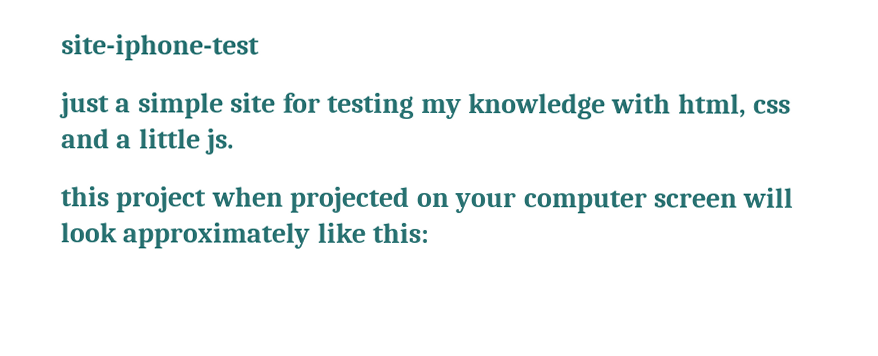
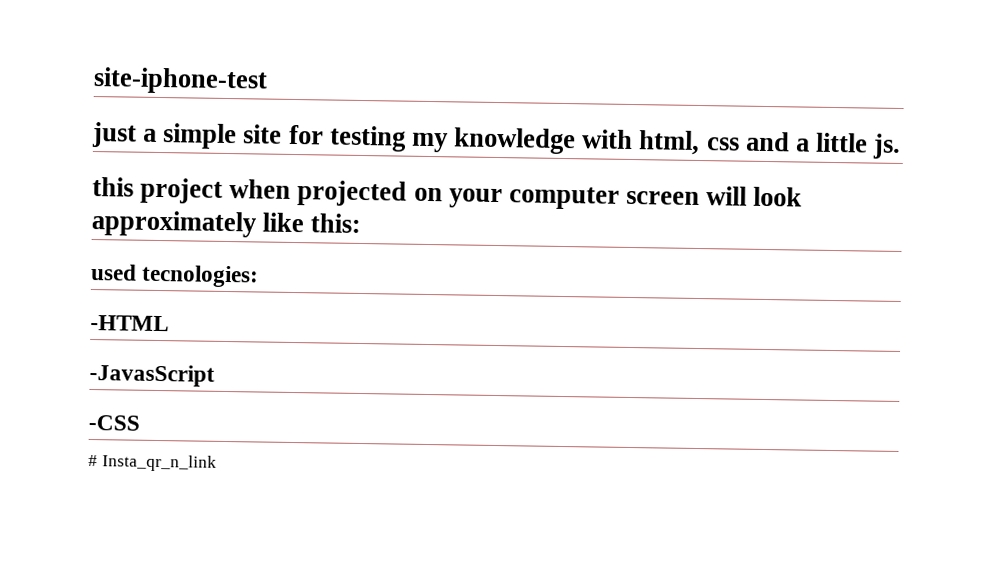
(430, 232) none -> [90,263,260,288] [90,314,169,332] [89,363,215,387] [88,414,140,431] [88,454,217,472] // used tecnologies: // -HTML // -JavasScript // -CSS // # Insta_qr_n_link

